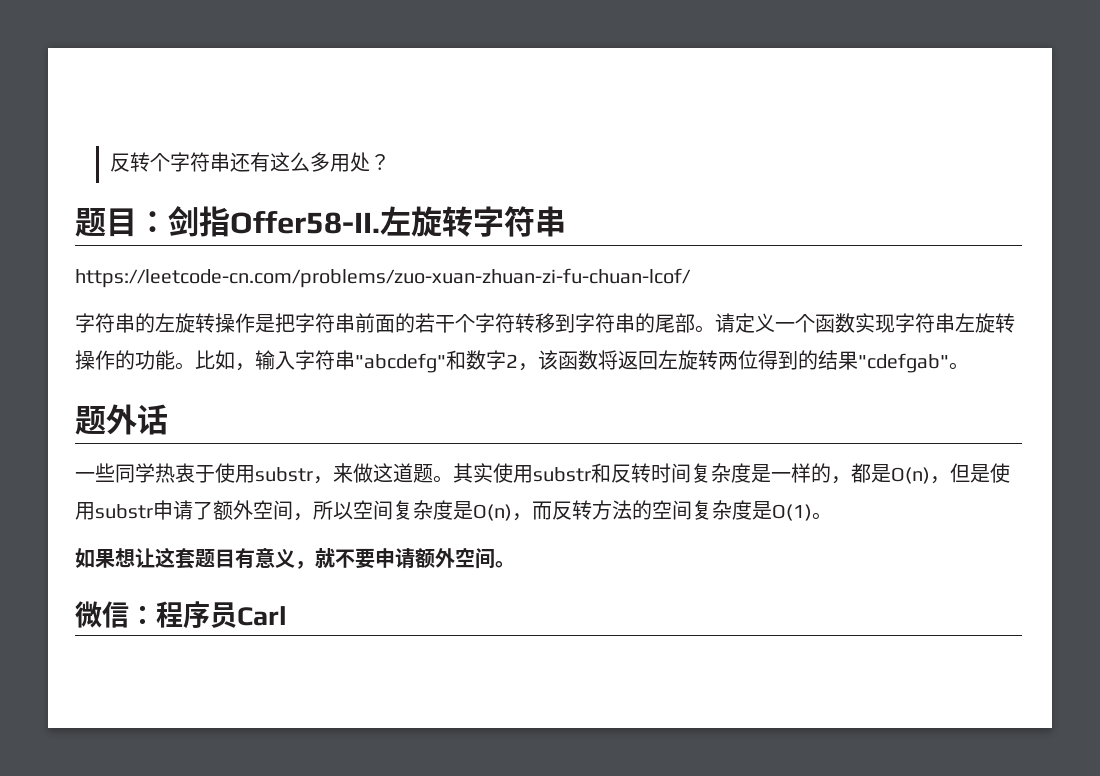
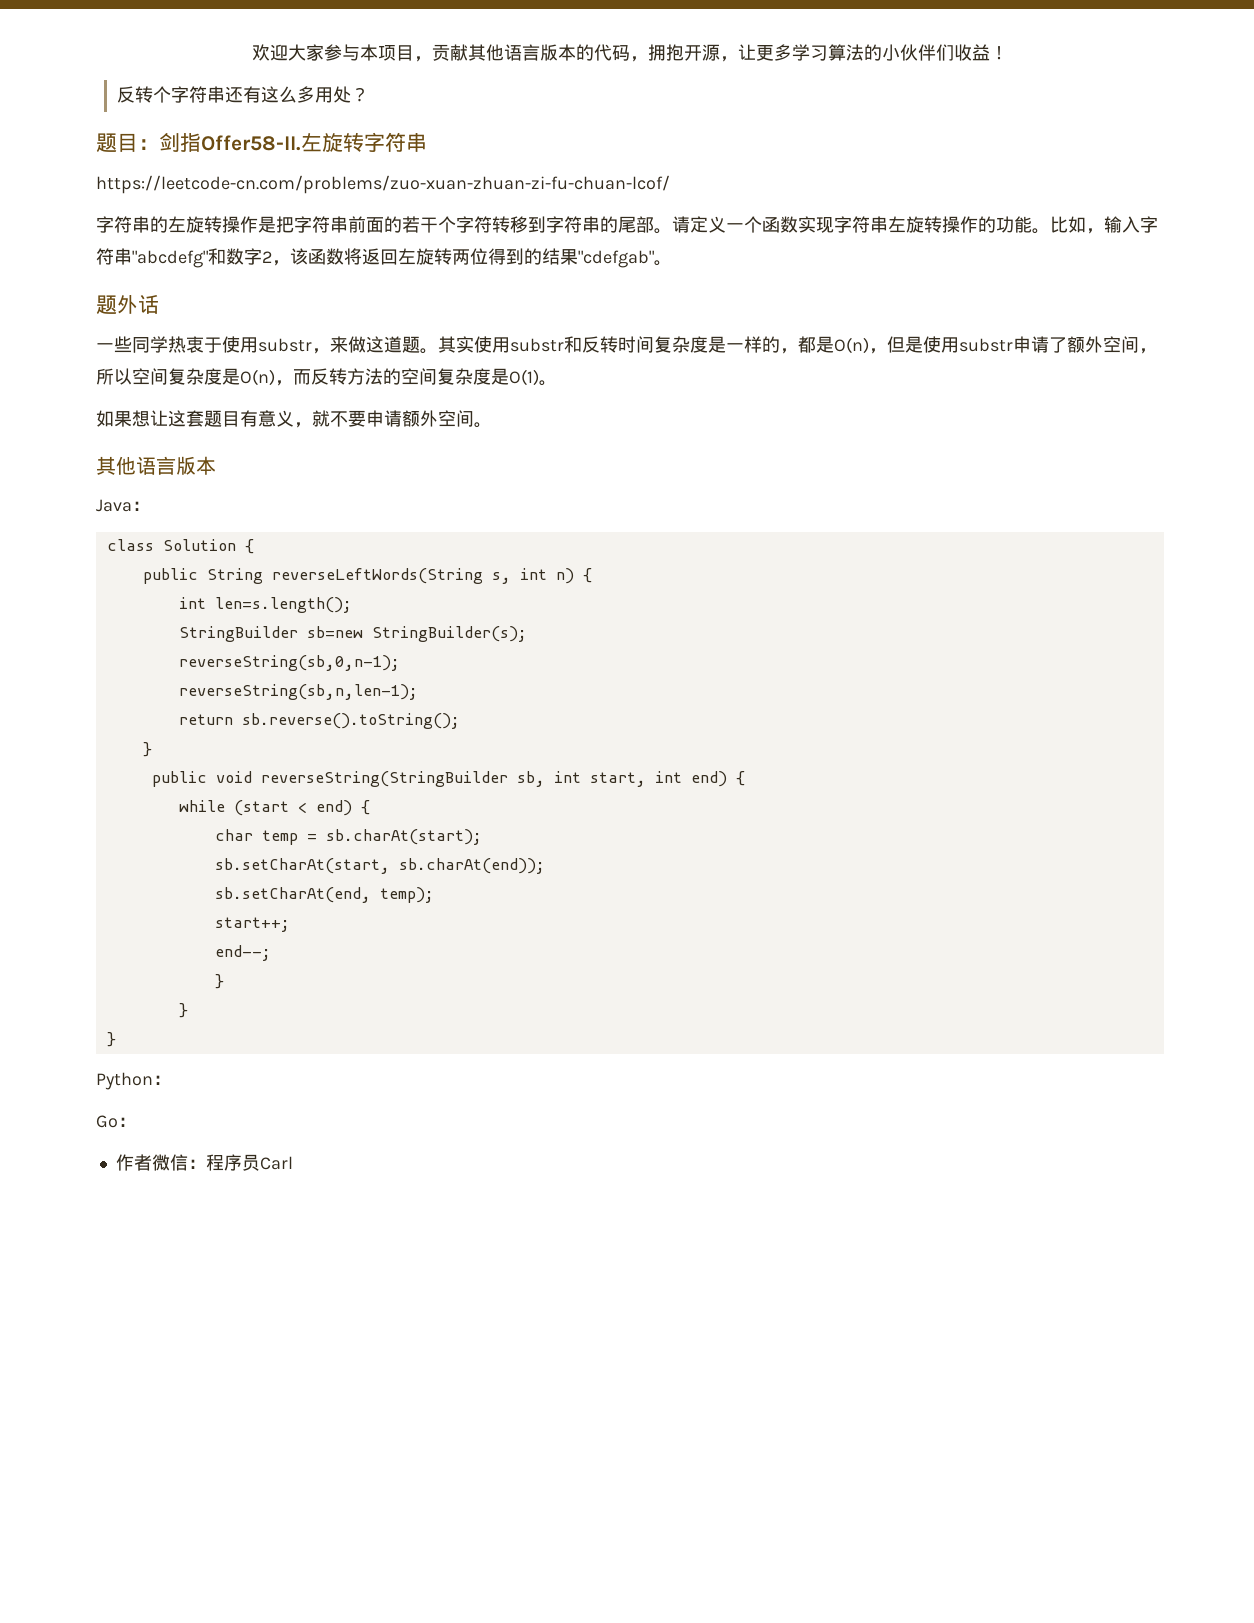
(110, 162) none -> [252,44,1008,62] 欢迎大家参与本项目，贡献其他语言版本的代码，拥抱开源，让更多学习算法的小伙伴们收益！ //
(515, 564) none -> [96,456,216,475] [96,499,150,512] [106,539,254,554] [142,568,592,584] [178,597,352,613] [178,626,527,642] [178,655,400,671] [178,684,418,700] [178,713,460,729] [142,742,152,757] [151,771,745,787] [178,800,370,816] [214,829,482,845] [214,858,545,874] [214,887,434,903] [214,917,290,932] [214,945,271,961] [214,974,224,989] [178,1003,188,1018] [106,1032,116,1047] [96,1072,171,1090] [96,1115,136,1128] [115,1154,152,1171] 其他语言版本 // Java： // class Solution { // public String reverseLeftWords(String s, int n) { // int len=s.length(); // StringBuilder sb=new StringBuilder(s); // reverseString(sb,0,n-1); // reverseString(sb,n,len-1); // return sb.reverse().toString(); // } // public void reverseString(StringBuilder sb, int start, int end) { // while (start < end) { // char temp = sb.charAt(start); // sb.setCharAt(start, sb.charAt(end)); // sb.setCharAt(end, temp); // start++; // end--; // } // } // } // Python： // Go： // 作者

